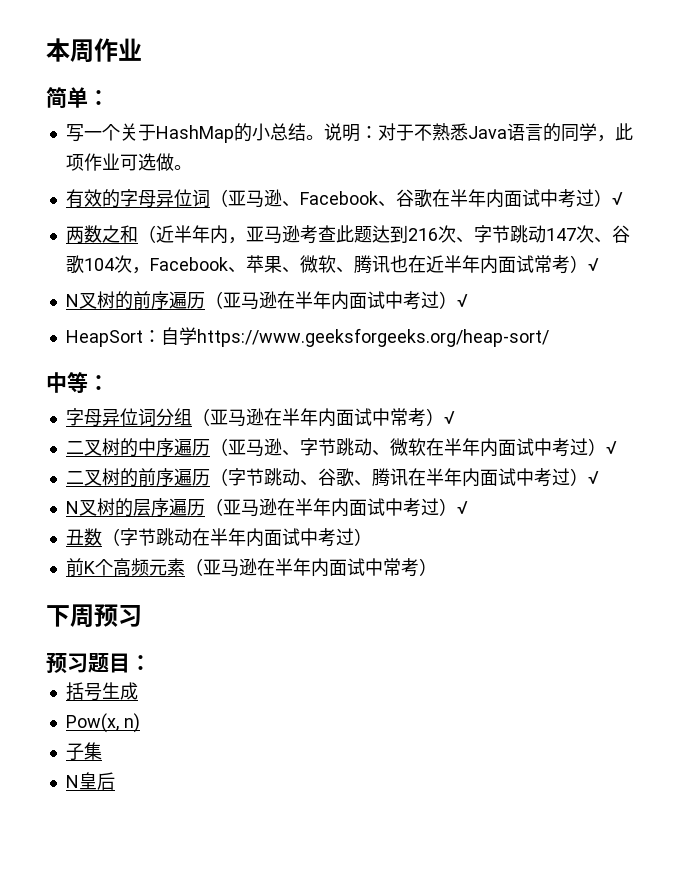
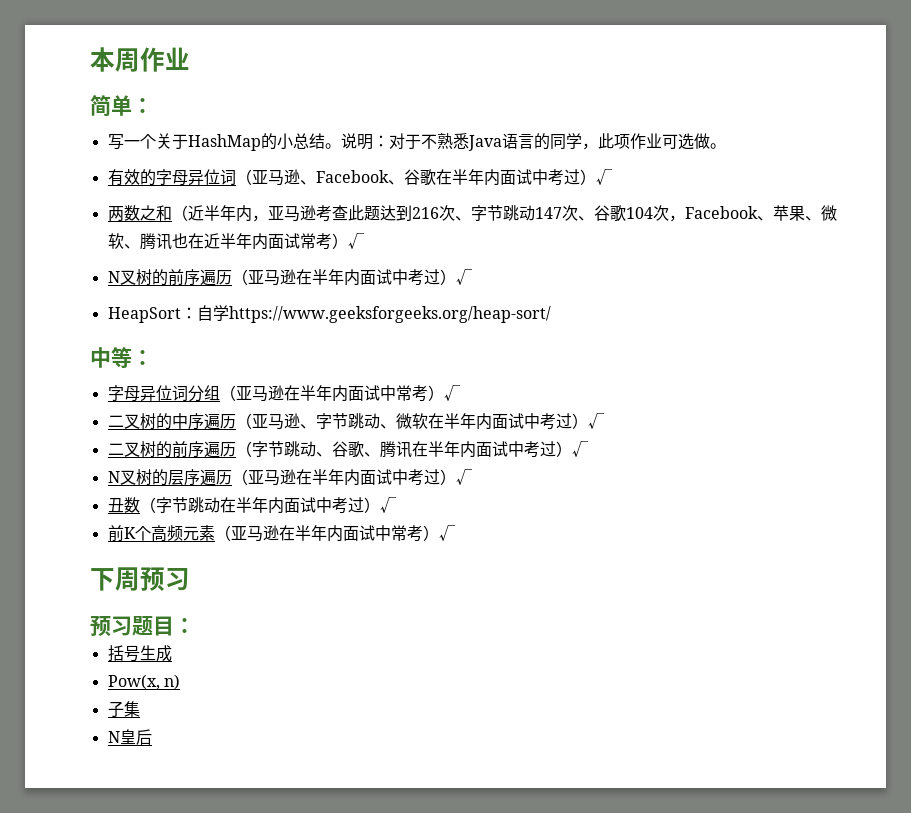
(372, 537) none -> [379,497,396,513] √
(437, 567) none -> [438,525,455,541] √

